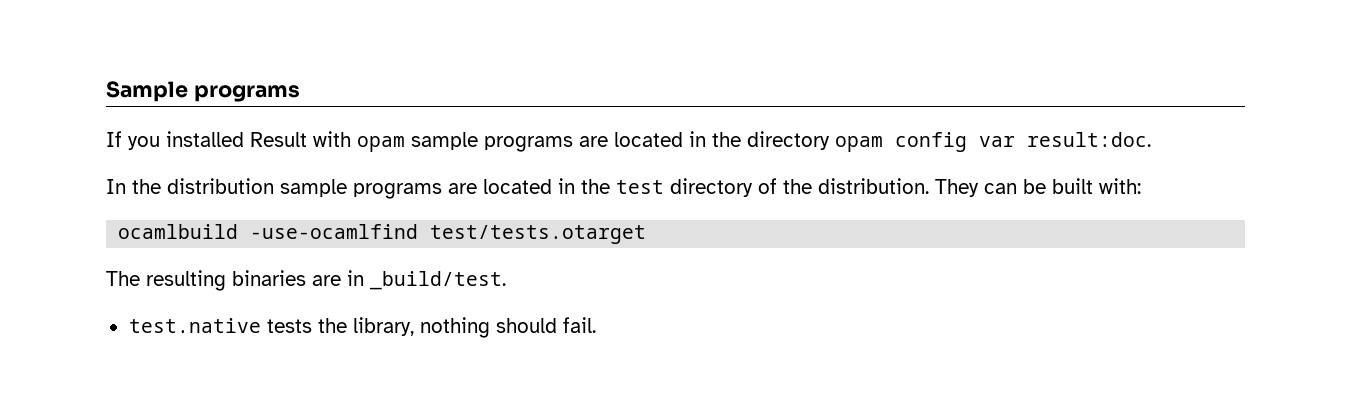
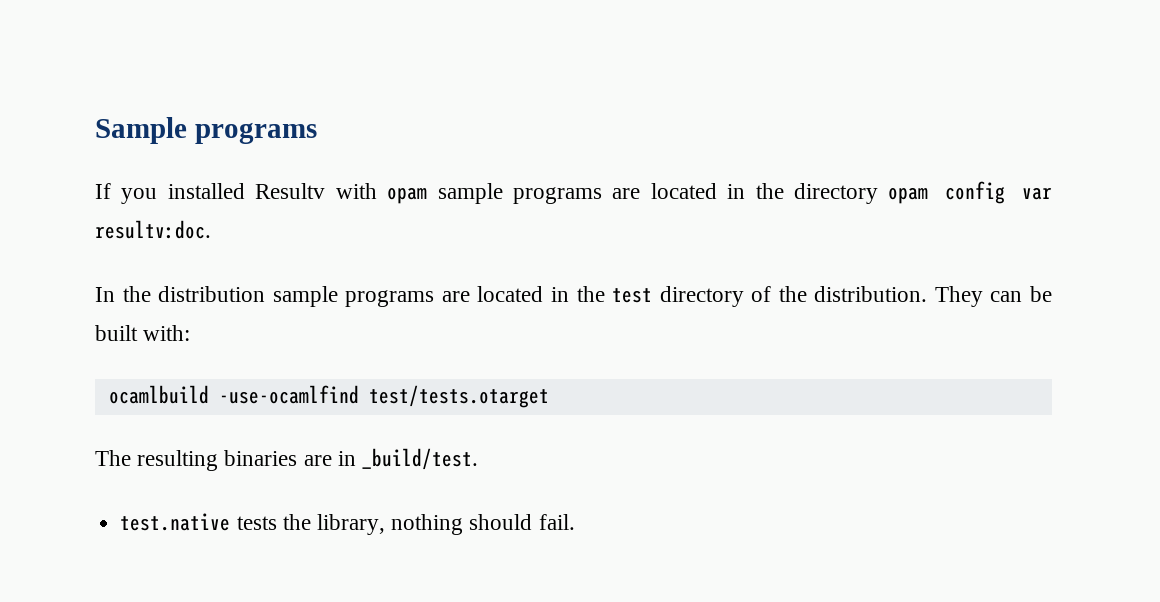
[250,132,307,147] Result -> [255,183,326,199] Resultv
[1027,132,1151,147] result:doc. -> [95,220,211,239] resultv:doc.

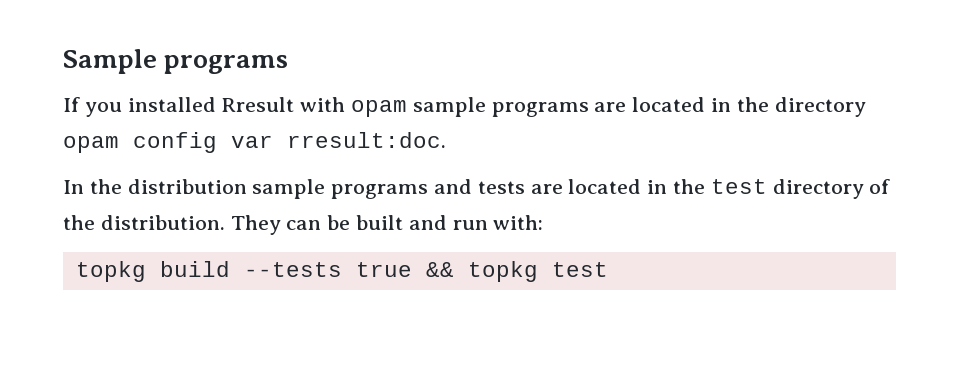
[255,183,326,199] Resultv -> [221,97,295,112] Rresult
[95,220,211,239] resultv:doc. -> [287,132,446,148] rresult:doc.
(435, 298) none -> [434,179,525,194] and tests
(138, 333) none -> [408,215,488,230] and run
[108,385,549,408] [95,448,479,471] [120,513,575,535] ocamlbuild -use-ocamlfind test/tests.otarget // The resulting binaries are in _build/test. // test.native tests the library, nothing should fail. -> [75,261,608,282] topkg build --tests true && topkg test

